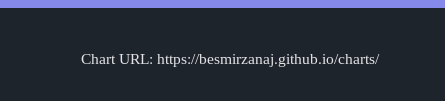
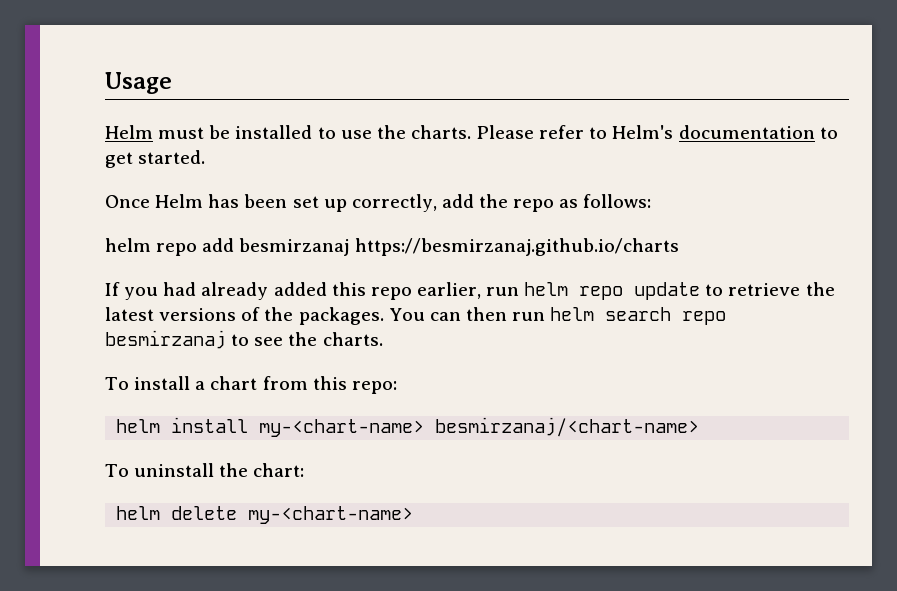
[81,54,381,67] Chart URL: https://besmirzanaj.github.io/charts/ -> [105,72,172,94] [105,125,838,139] [105,150,206,168] [105,194,652,212] [105,238,679,256] [105,282,835,300] [105,307,727,325] [105,330,383,349] [105,376,397,394] [116,417,700,437] [105,463,305,477] [116,506,414,524] Usage // Helm must be installed to use the charts. Please refer to Helm's documentation to get started. // Once Helm has been set up correctly, add the repo as follows: // helm repo add besmirzanaj https://besmirzanaj.github.io/charts // If you had already added this repo earlier, run helm repo update to retrieve the latest versions of the packages. You can then run helm search repo besmirzanaj to see the charts. // To install a chart from this repo: // helm install my-<chart-name> besmirzanaj/<chart-name> // To uninstall the chart: // helm delete my-<chart-name>

